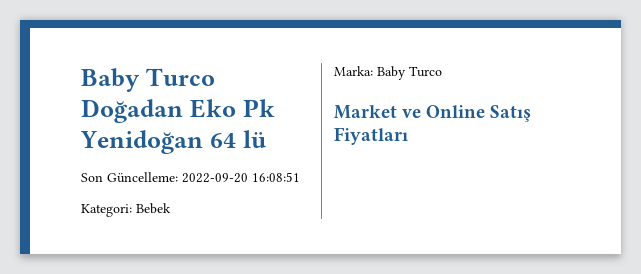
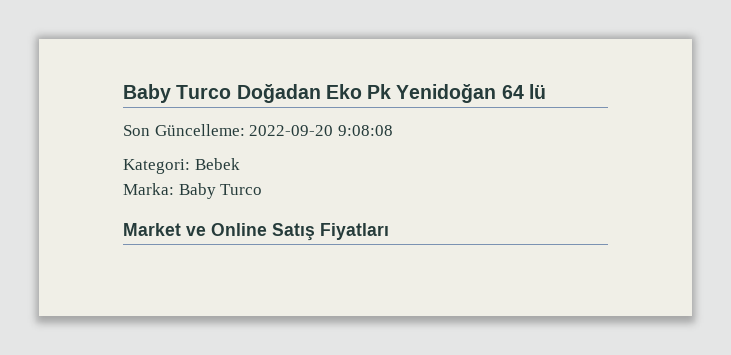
[252,172,300,182] 16:08:51 -> [337,125,393,136] 9:08:08

